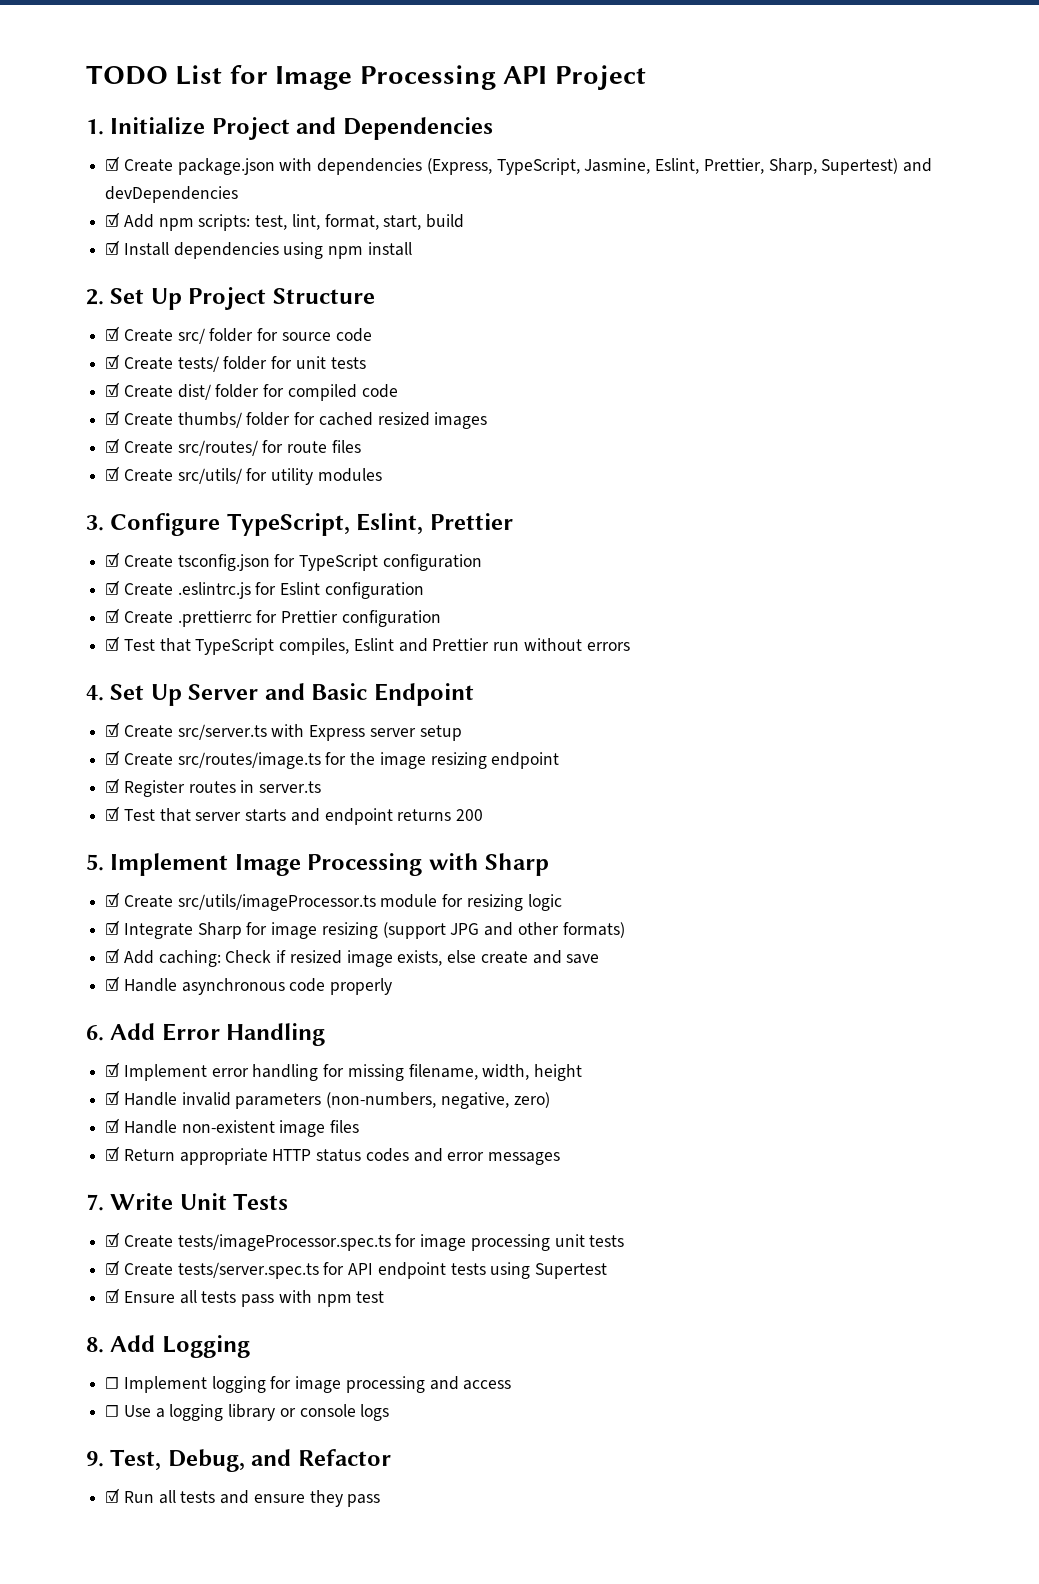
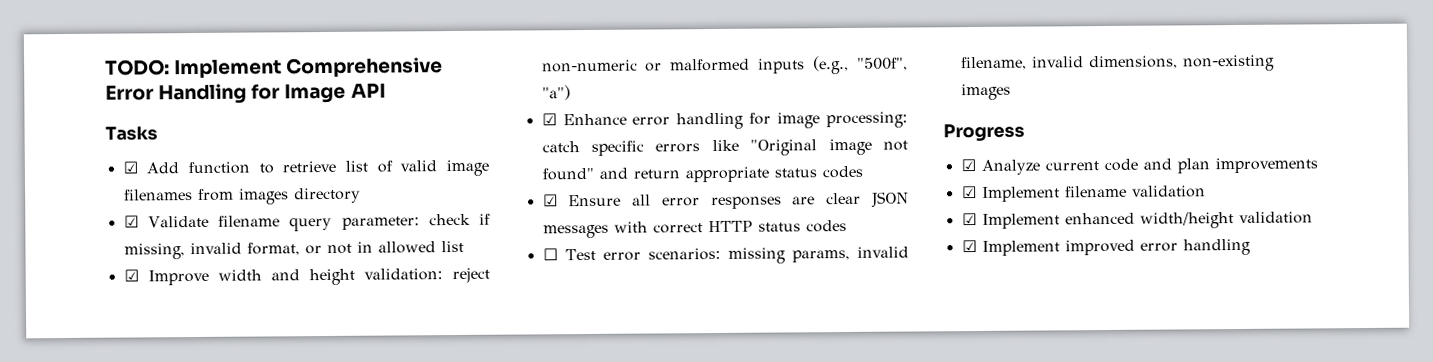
[86,65,223,85] TODO List -> [105,57,444,79] [105,83,248,105] TODO: Implement Comprehensive Error Handling
[359,65,646,90] [86,117,493,140] [105,156,932,175] [105,186,239,203] [105,212,465,231] [105,240,412,259] [86,287,375,310] [105,326,372,344] [105,354,366,372] [105,382,398,401] [105,410,488,429] [105,438,361,456] [105,466,382,485] [86,513,513,536] [105,552,482,571] [105,580,424,599] [105,608,441,627] [105,636,630,655] [86,683,474,706] [105,722,462,741] [105,750,560,769] [105,778,322,797] [105,806,484,825] [86,853,550,876] [105,892,562,911] [105,920,625,939] [105,948,600,967] [105,976,393,995] [86,1023,326,1046] [105,1062,583,1081] [105,1090,550,1109] [105,1118,360,1137] [105,1146,561,1165] [86,1193,289,1211] [105,1232,625,1251] [105,1260,608,1279] [105,1288,385,1307] [86,1335,250,1358] [105,1376,512,1393] [105,1404,390,1421] [86,1449,391,1472] [105,1488,381,1507] Processing API Project // 1. Initialize Project and Dependencies // ☑ Create package.json with dependencies (Express, TypeScript, Jasmine, Eslint, Prettier, Sharp, Supertest) and devDependencies // ☑ Add npm scripts: test, lint, format, start, build // ☑ Install dependencies using npm install // 2. Set Up Project Structure // ☑ Create src/ folder for source code // ☑ Create tests/ folder for unit tests // ☑ Create dist/ folder for compiled code // ☑ Create thumbs/ folder for cached resized images // ☑ Create src/routes/ for route files // ☑ Create src/utils/ for utility modules // 3. Configure TypeScript, Eslint, Prettier // ☑ Create tsconfig.json for TypeScript configuration // ☑ Create .eslintrc.js for Eslint configuration // ☑ Create .prettierrc for Prettier configuration // ☑ Test that TypeScript compiles, Eslint and Prettier run without errors // 4. Set Up Server and Basic Endpoint // ☑ Create src/server.ts with Express server setup // ☑ Create src/routes/image.ts for the image resizing endpoint // ☑ Register routes in server.ts // ☑ Test that server starts and endpoint returns 200 // 5. Implement Image Processing with Sharp // ☑ Create src/utils/imageProcessor.ts module for resizing logic // ☑ Integrate Sharp for image resizing (support JPG and other formats) // ☑ Add caching: Check if resized image exists, else create and save // ☑ Handle asynchronous code properly // 6. Add Error Handling // ☑ Implement error handling for missing filename, width, height // ☑ Handle invalid parameters (non-numbers, negative, zero) // ☑ Handle non-existent image files // ☑ Return appropriate HTTP status codes and error messages // 7. Write Unit Tests // ☑ Create tests/imageProcessor.spec.ts for image processing unit tests // ☑ Create tests/server.spec.ts for API endpoint tests using Supertest // ☑ Ensure all tests pass with npm test // 8. Add Logging // ☐ Implement logging for image processing and access // ☐ Use a logging library or console logs // 9. Test, Debug, and Refactor // ☑ Run all tests and ensure they pass -> [350,83,386,98] [105,126,158,141] [122,159,490,177] [123,187,361,205] [123,213,491,232] [123,240,464,260] [123,267,490,286] [541,55,908,75] [541,85,571,101] [541,111,908,130] [541,138,908,156] [541,165,863,183] [542,191,909,210] [542,220,847,239] [542,246,909,264] [960,54,1275,72] [960,83,1011,101] [943,123,1025,142] [960,157,1318,175] [961,185,1206,202] [961,211,1313,229] [961,238,1251,256] API // Tasks // ☑ Add function to retrieve list of valid image filenames from images directory // ☑ Validate filename query parameter: check if missing, invalid format, or not in allowed list // ☑ Improve width and height validation: reject non-numeric or malformed inputs (e.g., "500f", "a") // ☑ Enhance error handling for image processing: catch specific errors like "Original image not found" and return appropriate status codes // ☑ Ensure all error responses are clear JSON messages with correct HTTP status codes // ☐ Test error scenarios: missing params, invalid filename, invalid dimensions, non-existing images // Progress // ☑ Analyze current code and plan improvements // ☑ Implement filename validation // ☑ Implement enhanced width/height validation // ☑ Implement improved error handling

